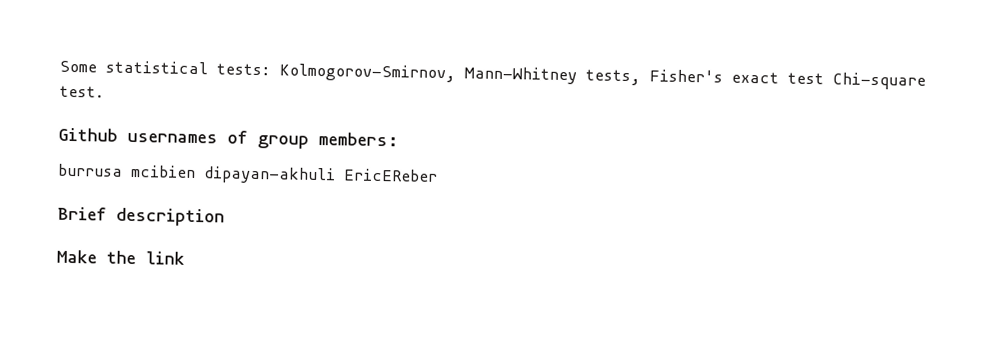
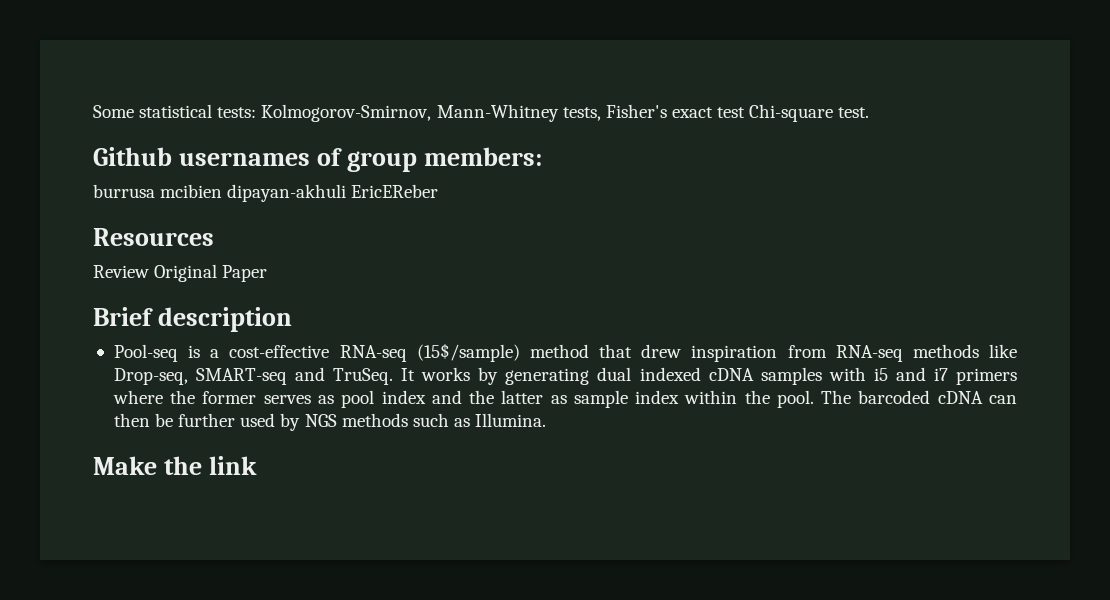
[57,206,225,227] Brief description -> [93,228,214,246] [93,264,268,282] [93,307,292,332] [113,343,1018,362] [113,367,1018,385] [112,390,1017,408] [113,413,547,431] Resources // Review Original Paper // Brief description // Pool-seq is a cost-effective RNA-seq (15$/sample) method that drew inspiration from RNA-seq methods like Drop-seq, SMART-seq and TruSeq. It works by generating dual indexed cDNA samples with i5 and i7 primers where the former serves as pool index and the latter as sample index within the pool. The barcoded cDNA can then be further used by NGS methods such as Illumina.

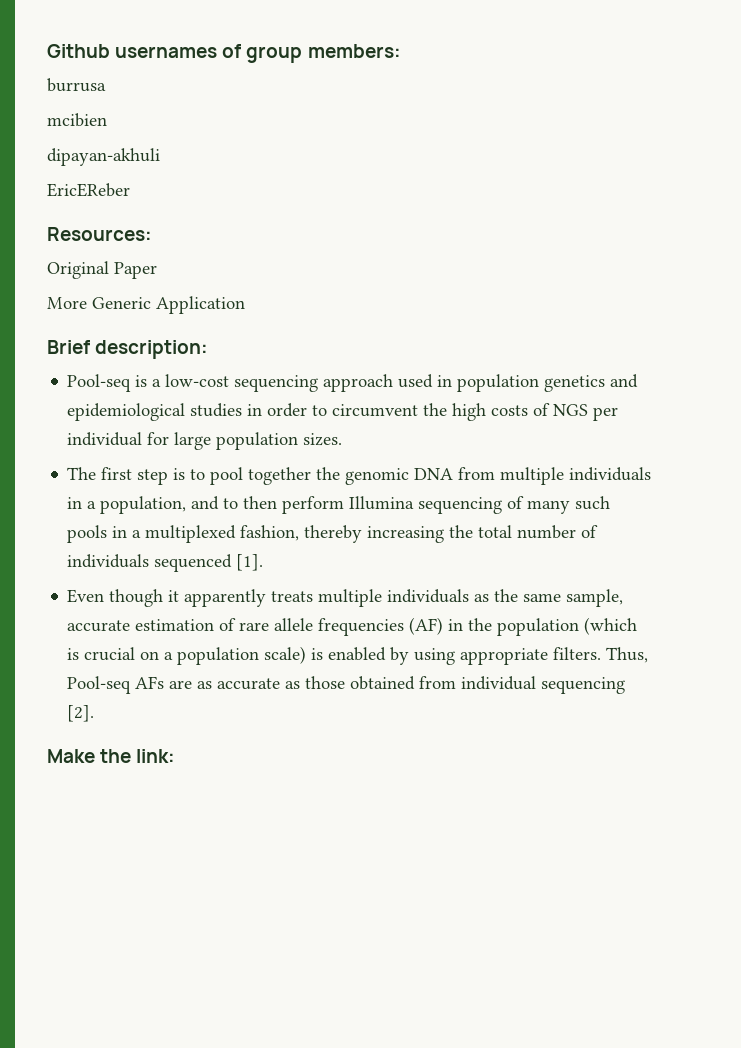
[93,104,870,122] Some statistical tests: Kolmogorov-Smirnov, Mann-Whitney tests, Fisher's exact test Chi-square test. // -> (47, 51) none
(155, 191) none -> (106, 85) //
(223, 191) none -> (107, 120) //
(347, 193) none -> (160, 157) //
[93,228,214,246] [93,265,149,278] Resources // Review -> [47,227,152,241] Resources: //
(268, 273) none -> [47,296,245,314] // More Generic Application
[157,307,292,332] description -> [95,340,209,359] description:
[229,343,1018,362] [113,367,1018,385] [112,390,1017,408] [113,413,547,431] cost-effective RNA-seq (15$/sample) method that drew inspiration from RNA-seq methods like Drop-seq, SMART-seq and TruSeq. It works by generating dual indexed cDNA samples with i5 and i7 primers where the former serves as pool index and the latter as sample index within the pool. The barcoded cDNA can then be further used by NGS methods such as Illumina. -> [165,374,639,392] [67,403,619,421] [67,432,343,450] [67,467,652,485] [67,496,611,514] [67,525,599,543] [67,554,264,572] [67,589,624,607] [67,617,638,636] [67,646,649,665] [67,676,626,694] [67,705,95,722] low-cost sequencing approach used in population genetics and epidemiological studies in order to circumvent the high costs of NGS per individual for large population sizes. // The first step is to pool together the genomic DNA from multiple individuals in a population, and to then perform Illumina sequencing of many such pools in a multiplexed fashion, thereby increasing the total number of individuals sequenced [1]. // Even though it apparently treats multiple individuals as the same sample, accurate estimation of rare allele frequencies (AF) in the population (which is crucial on a population scale) is enabled by using appropriate filters. Thus, Pool-seq AFs are as accurate as those obtained from individual sequencing [2].
[208,456,257,475] link -> [136,749,176,763] link:

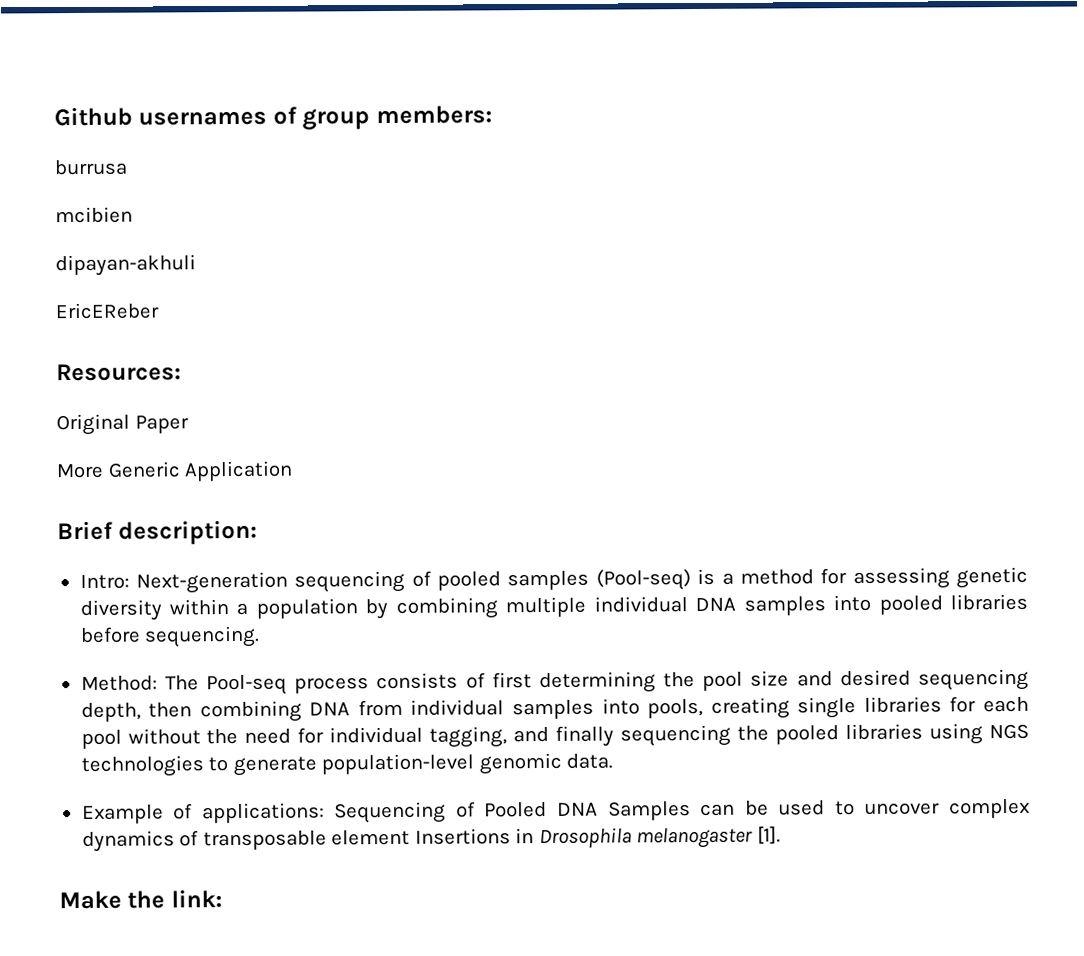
[67,374,639,392] [67,403,619,421] [67,432,343,450] [67,467,652,485] [67,496,611,514] [67,525,599,543] [67,554,264,572] [67,589,624,607] [67,617,638,636] [67,646,649,665] [67,676,626,694] [67,705,95,722] Pool-seq is a low-cost sequencing approach used in population genetics and epidemiological studies in order to circumvent the high costs of NGS per individual for large population sizes. // The first step is to pool together the genomic DNA from multiple individuals in a population, and to then perform Illumina sequencing of many such pools in a multiplexed fashion, thereby increasing the total number of individuals sequenced [1]. // Even though it apparently treats multiple individuals as the same sample, accurate estimation of rare allele frequencies (AF) in the population (which is crucial on a population scale) is enabled by using appropriate filters. Thus, Pool-seq AFs are as accurate as those obtained from individual sequencing [2]. -> [79,566,1029,594] [79,593,1028,621] [79,625,261,648] [80,668,1029,696] [80,696,1029,723] [80,723,1029,749] [80,752,614,777] [81,798,1030,824] [81,826,781,852] Intro: Next-generation sequencing of pooled samples (Pool-seq) is a method for assessing genetic diversity within a population by combining multiple individual DNA samples into pooled libraries before sequencing. // Method: The Pool-seq process consists of first determining the pool size and desired sequencing depth, then combining DNA from individual samples into pools, creating single libraries for each pool without the need for individual tagging, and finally sequencing the pooled libraries using NGS technologies to generate population-level genomic data. // Example of applications: Sequencing of Pooled DNA Samples can be used to uncover complex dynamics of transposable element Insertions in Drosophila melanogaster [1].

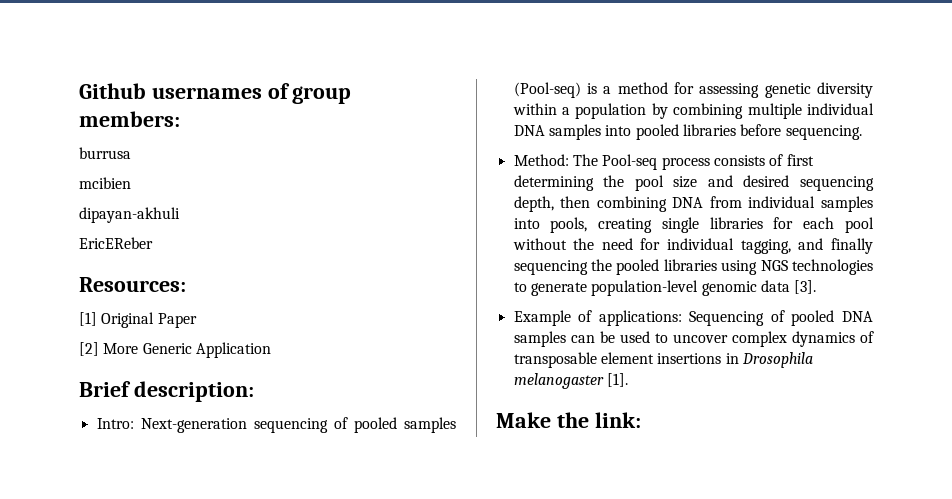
(181, 372) none -> [79,312,97,326] [1]
(189, 424) none -> [79,342,99,356] [2]
[566,753,614,769] data. -> [760,280,817,294] data [3].
[484,801,691,821] Pooled DNA Samples -> [791,310,873,326] [513,331,566,347] pooled DNA samples
[414,828,511,845] Insertions -> [657,353,722,364] insertions

